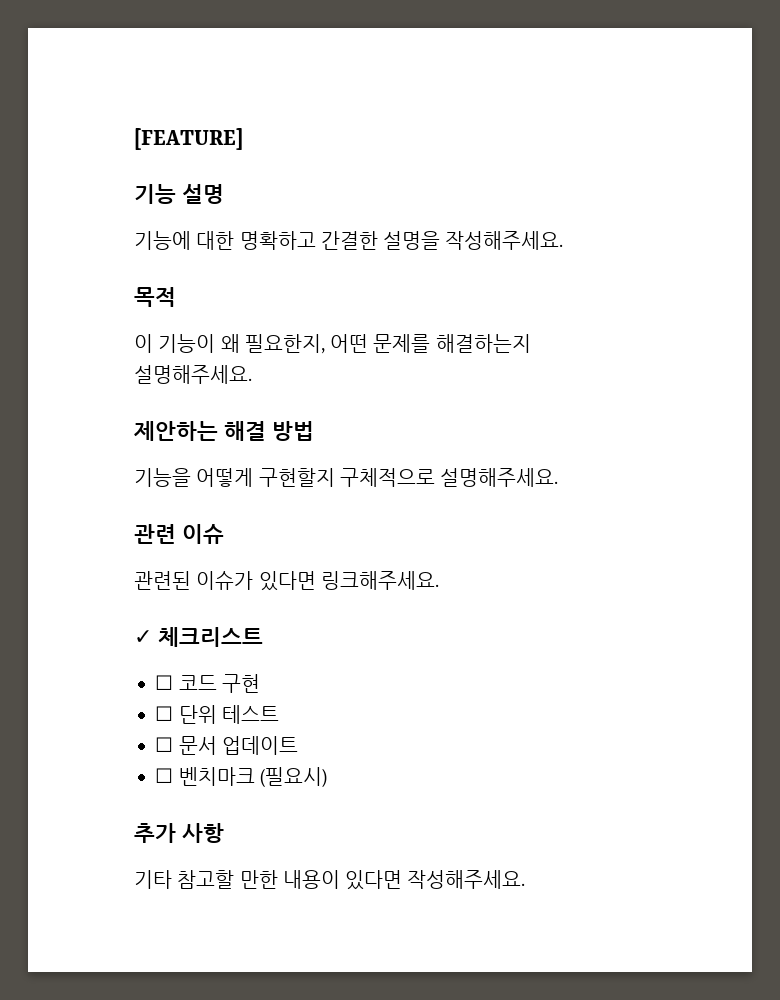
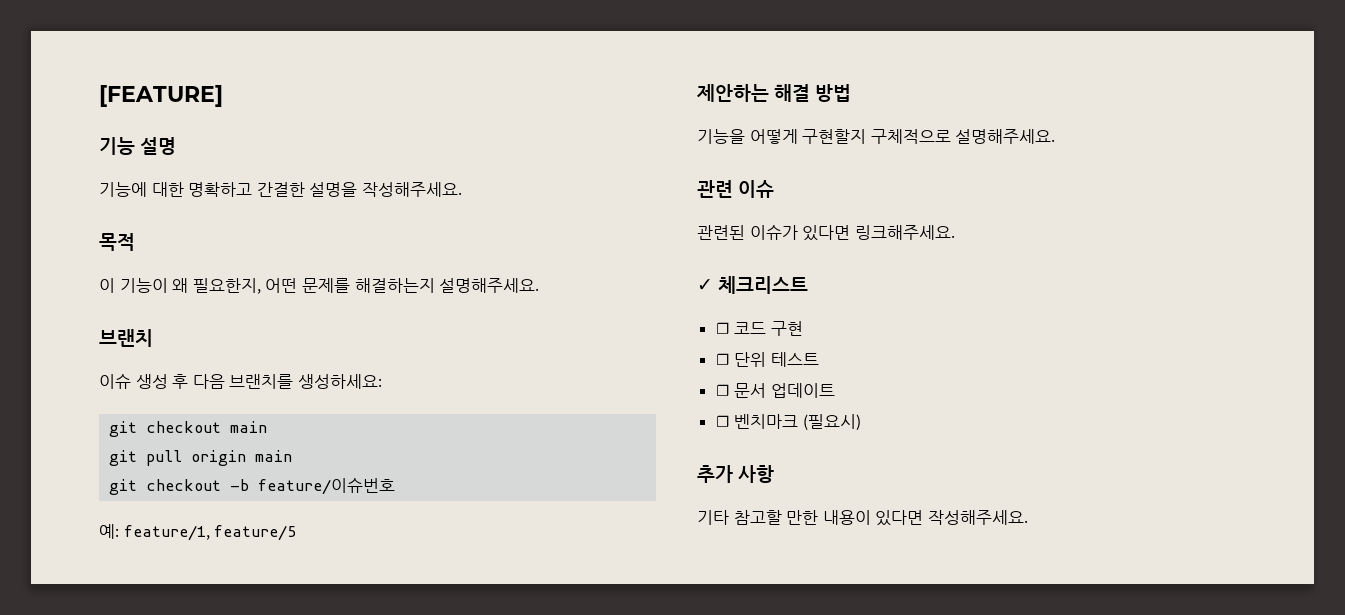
(252, 374) none -> [99,329,153,347] [99,374,382,389] [109,421,268,437] [109,450,293,466] [109,478,396,495] [99,524,297,541] // 브랜치 // 이슈 생성 후 다음 브랜치를 생성하세요: // git checkout main // git pull origin main // git checkout -b feature/이슈번호 // 예: feature/1, feature/5

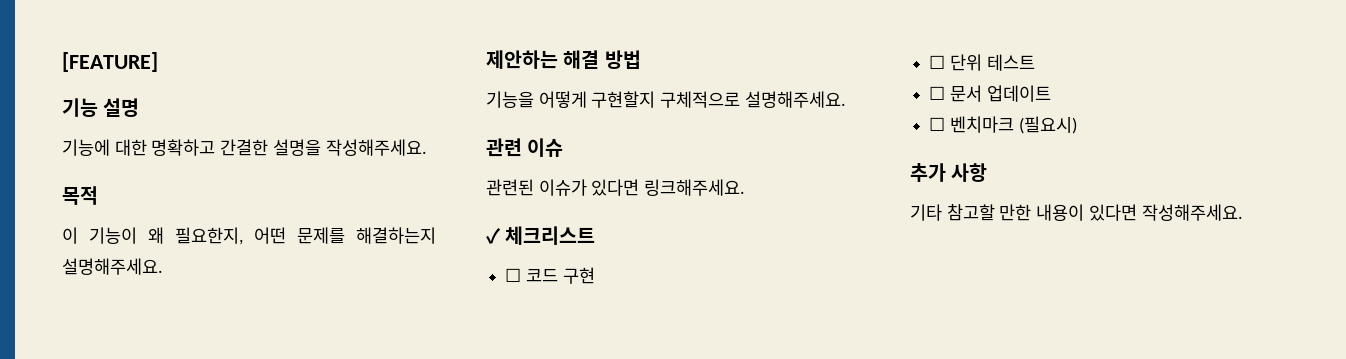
[99,329,153,347] [99,374,382,389] [109,421,268,437] [109,450,293,466] [109,478,396,495] [99,524,297,541] // 브랜치 // 이슈 생성 후 다음 브랜치를 생성하세요: // git checkout main // git pull origin main // git checkout -b feature/이슈번호 // 예: feature/1, feature/5 -> (163, 266) none

